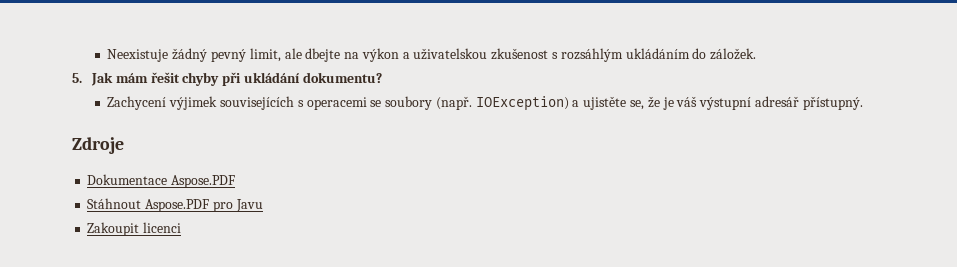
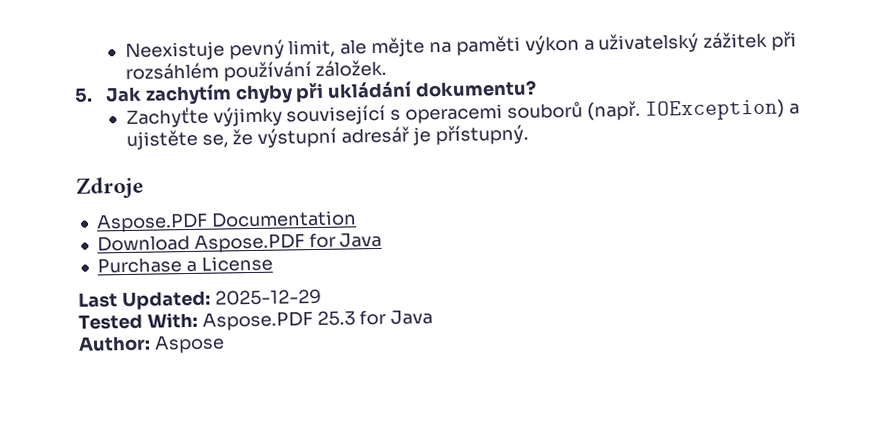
[172,48,208,62] žádný -> (225, 51) none
[305,48,707,62] dbejte na výkon a uživatelskou zkušenost s rozsáhlým ukládáním do -> [371,31,798,58] [124,61,312,82] mějte na paměti výkon a uživatelský zážitek při rozsáhlém používání
[115,72,180,83] mám řešit -> [144,84,232,105] zachytím
[107,96,433,110] Zachycení výjimek souvisejících s operacemi se soubory -> [125,101,583,128] Zachyťte výjimky související s operacemi souborů
[662,96,698,110] je váš -> (254, 137) none
(799, 101) none -> [411,127,431,146] je
[87,174,236,188] [87,198,263,212] [87,222,182,236] Dokumentace Aspose.PDF // Stáhnout Aspose.PDF pro Javu // Zakoupit licenci -> [95,210,357,233] [96,231,383,253] [96,255,273,274] [78,288,322,311] [78,309,434,331] [78,334,225,354] Aspose.PDF Documentation // Download Aspose.PDF for Java // Purchase a License // Last Updated: 2025-12-29 // Tested With: Aspose.PDF 25.3 for Java // Author: Aspose

